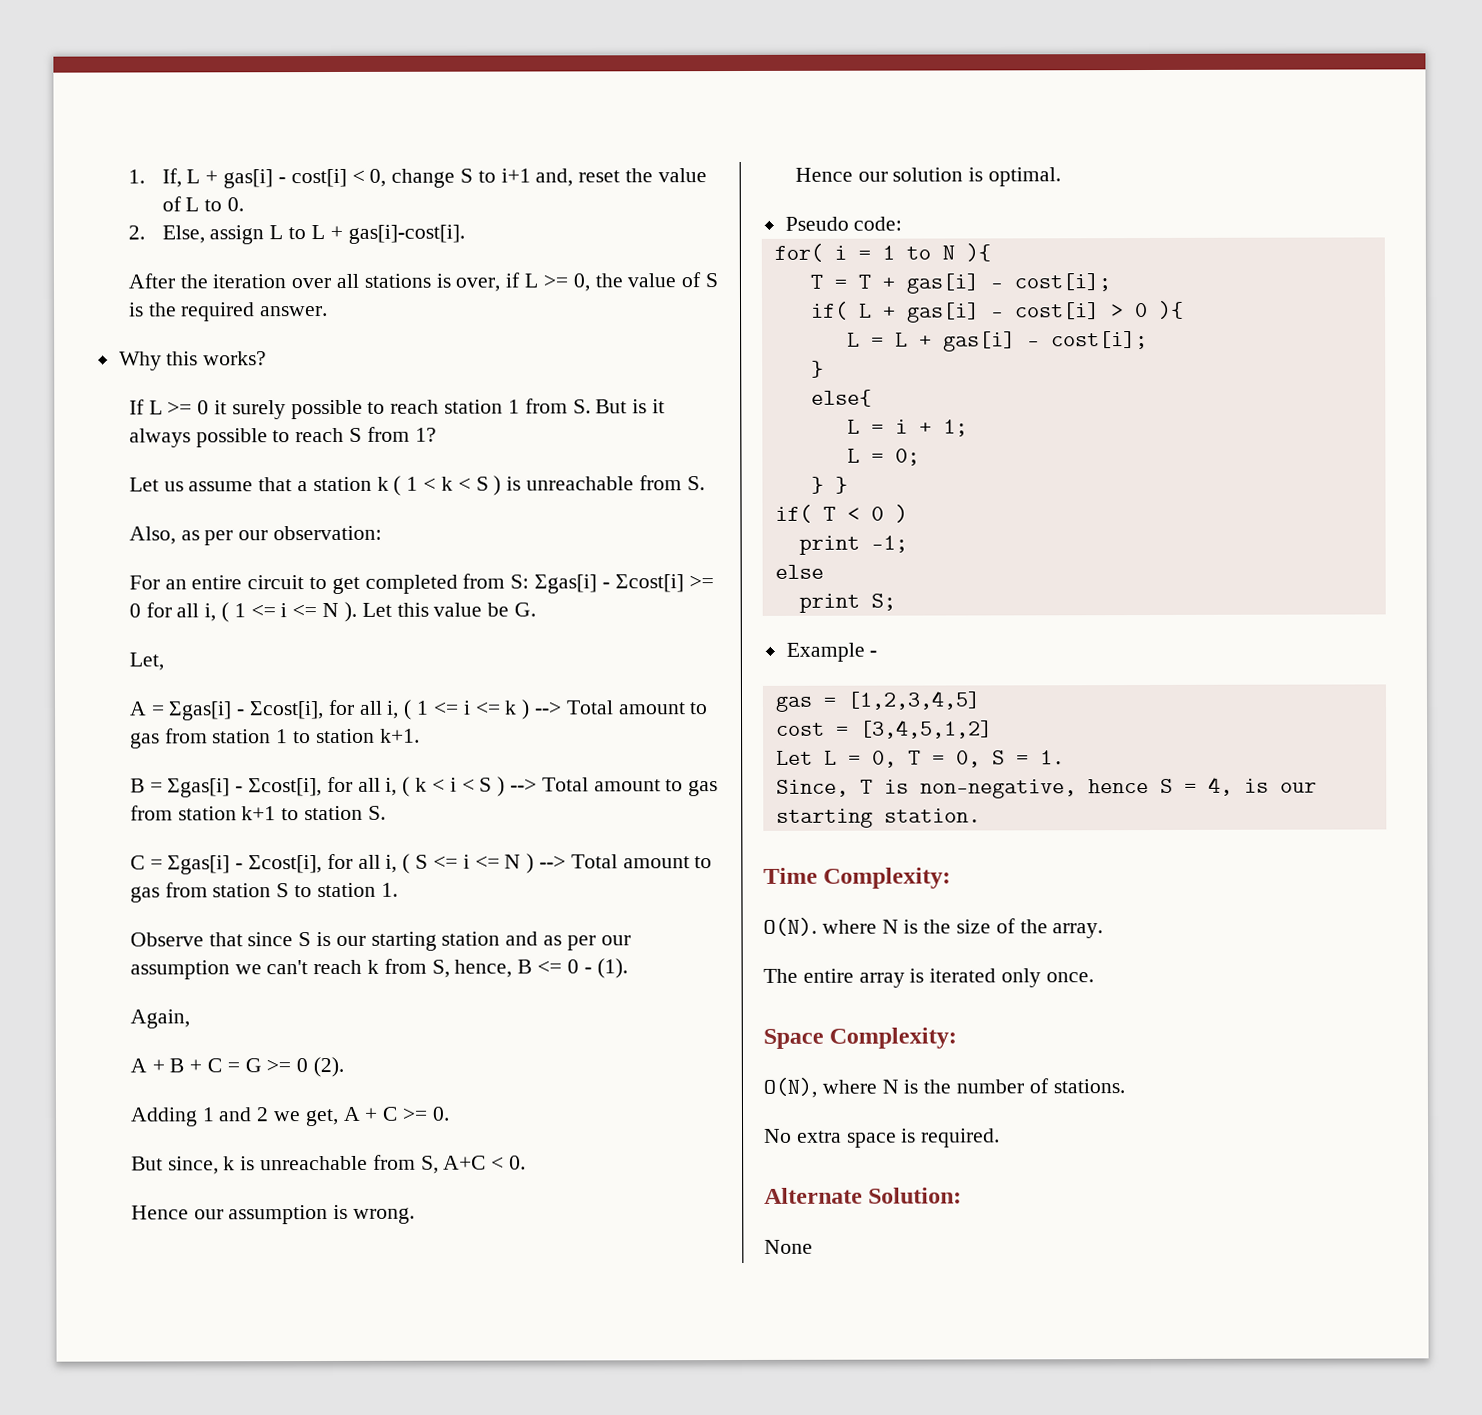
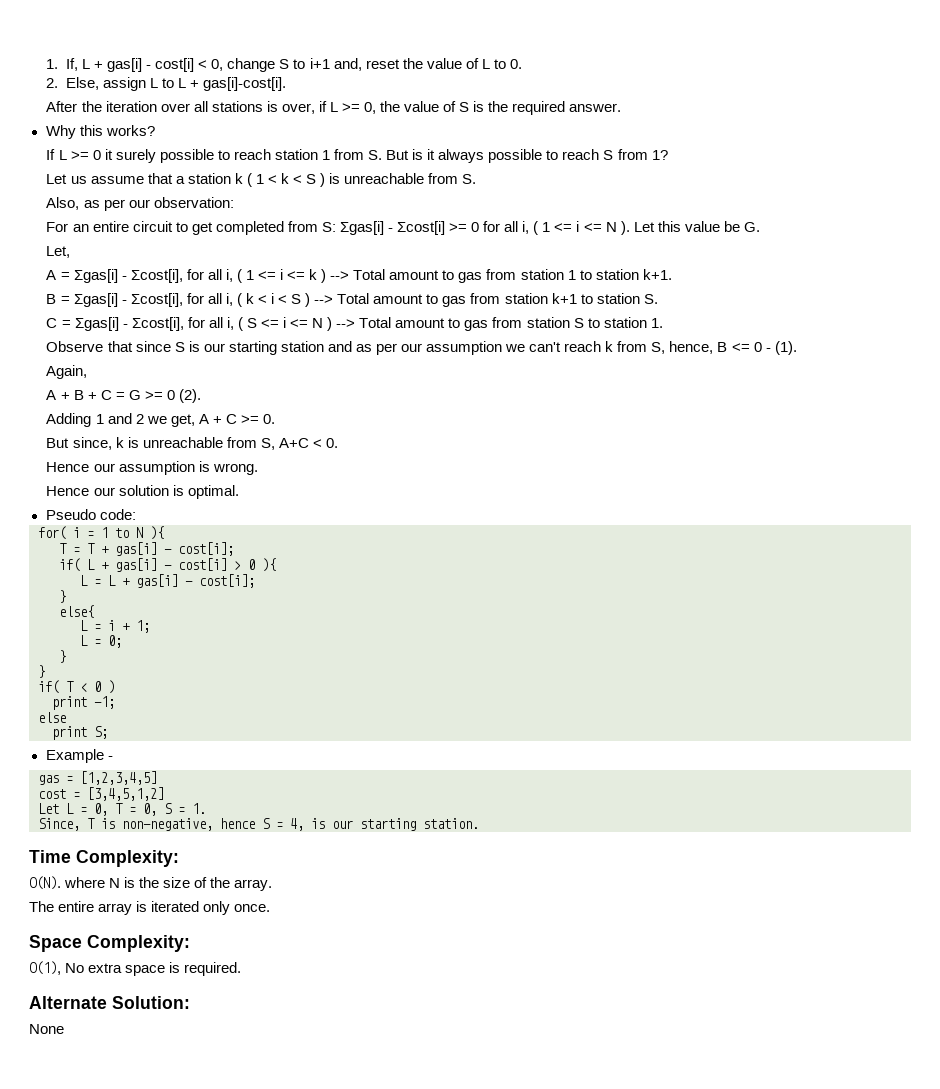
(824, 485) none -> (66, 656) //
[763,1077,1125,1098] O(N), where N is the number of stations. // -> [29,961,61,975] O(1),

